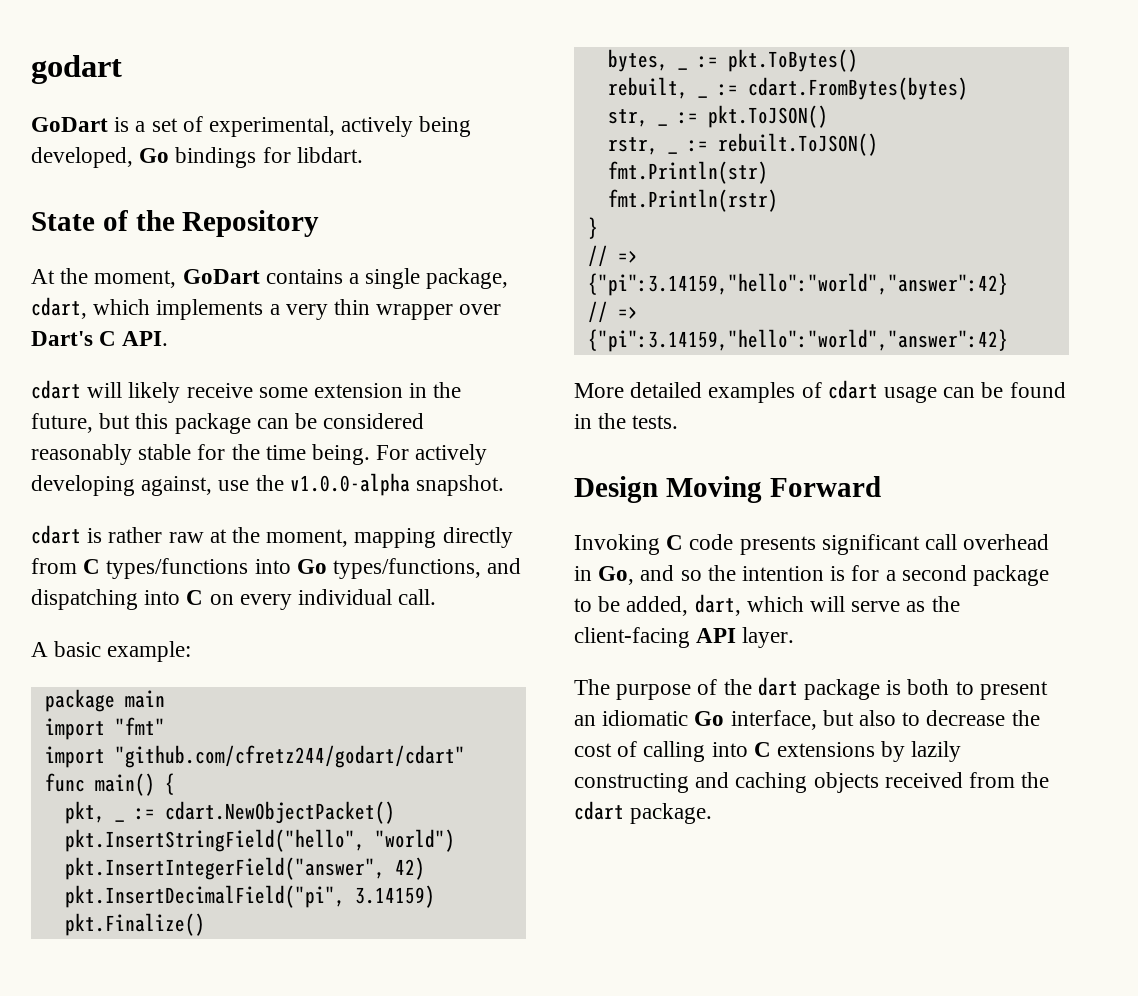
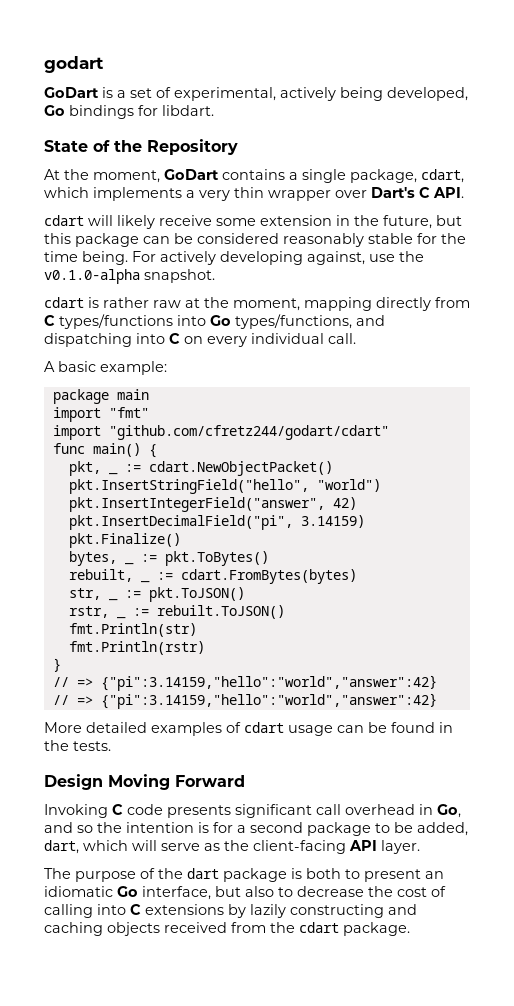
[289,473,410,496] v1.0.0-alpha -> [44,269,140,284] v0.1.0-alpha

